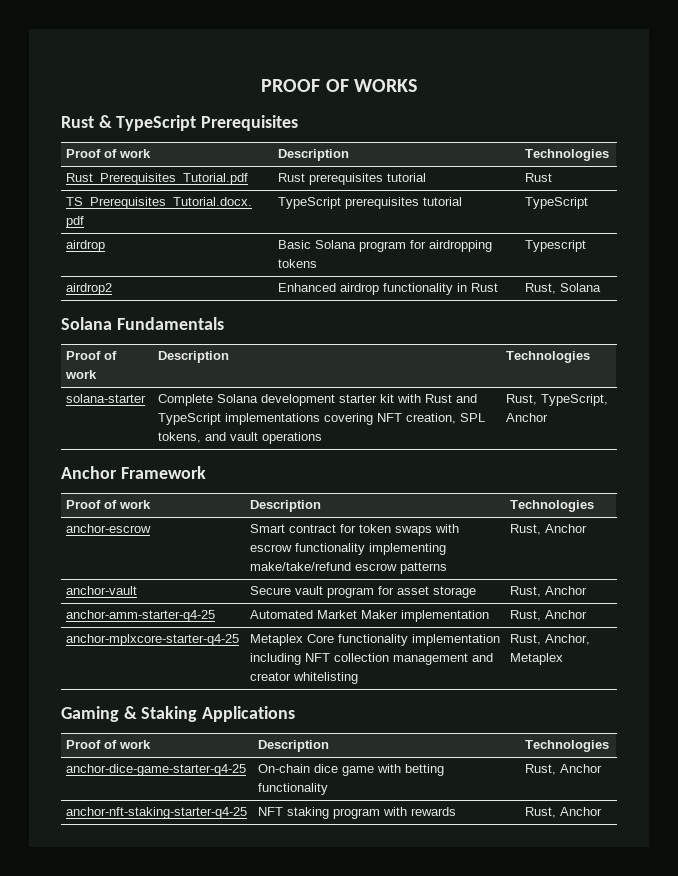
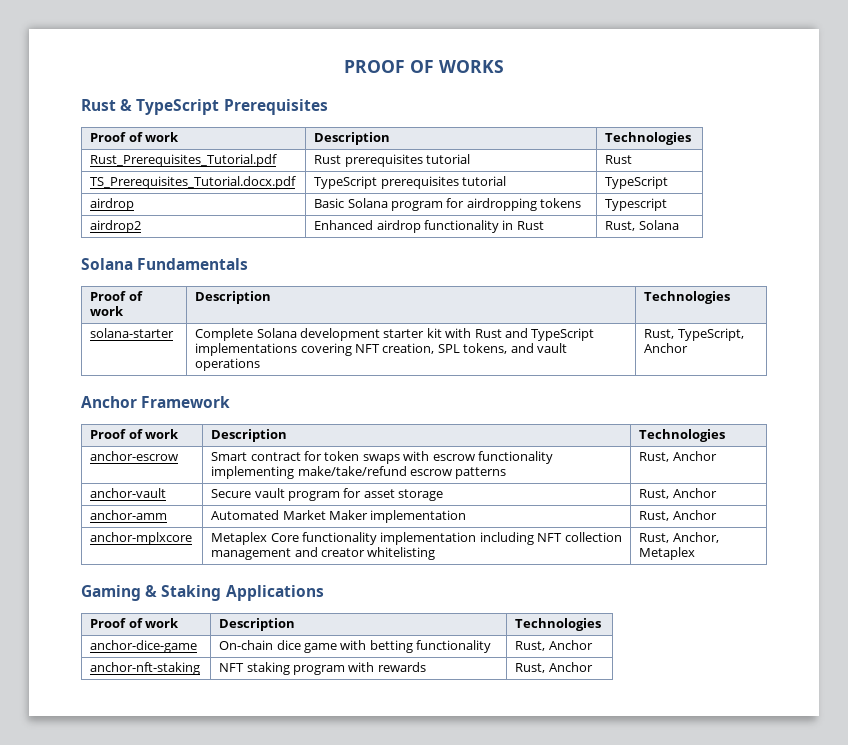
[66,610,216,622] anchor-amm-starter-q4-25 -> [90,510,168,520] anchor-amm
[66,634,240,646] anchor-mplxcore-starter-q4-25 -> [90,532,193,545] anchor-mplxcore
[66,764,247,776] anchor-dice-game-starter-q4-25 -> [90,640,198,653] anchor-dice-game
[66,807,248,819] anchor-nft-staking-starter-q4-25 -> [90,662,201,675] anchor-nft-staking

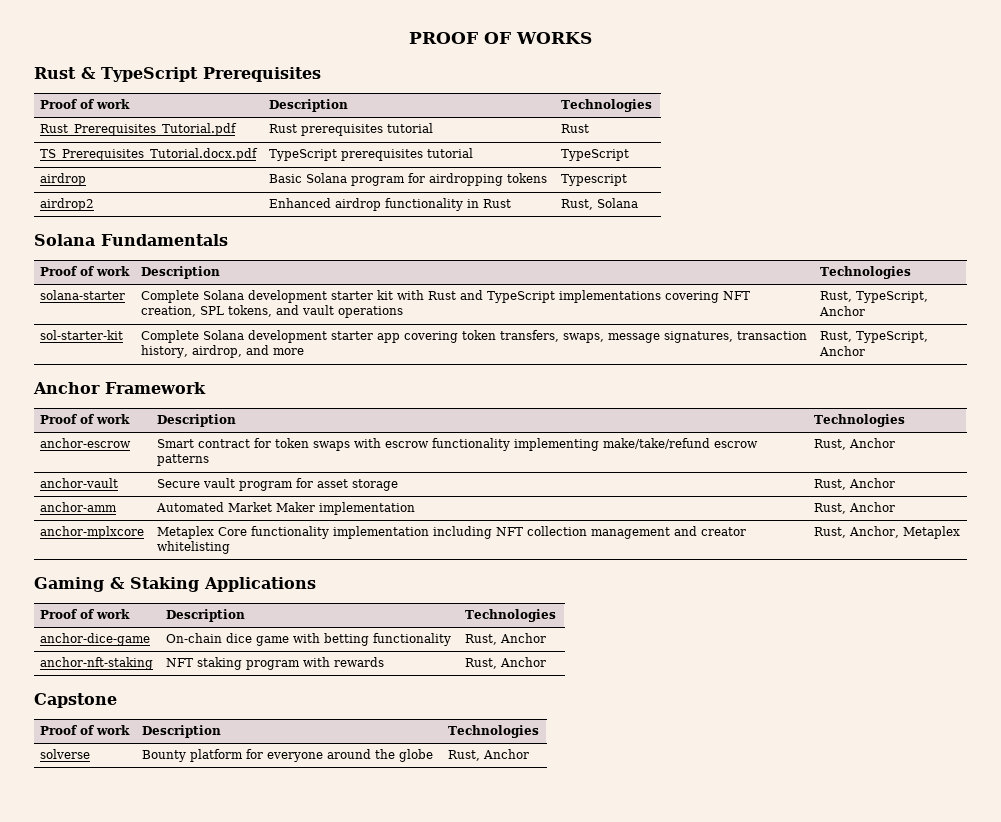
(689, 348) none -> [40,330,124,340] [141,330,808,343] [141,345,305,358] [820,331,929,343] [819,346,866,356] // sol-starter-kit | Complete Solana development starter app covering token transfers, swaps, message signatures, transaction history, airdrop, and more | Rust, TypeScript, Anchor
(593, 667) none -> [34,693,117,708] [40,725,131,735] [142,725,222,738] [448,725,540,738] [40,749,91,759] [142,749,434,762] [448,749,530,761] // Capstone // Proof of work | Description | Technologies // solverse | Bounty platform for everyone around the globe | Rust, Anchor

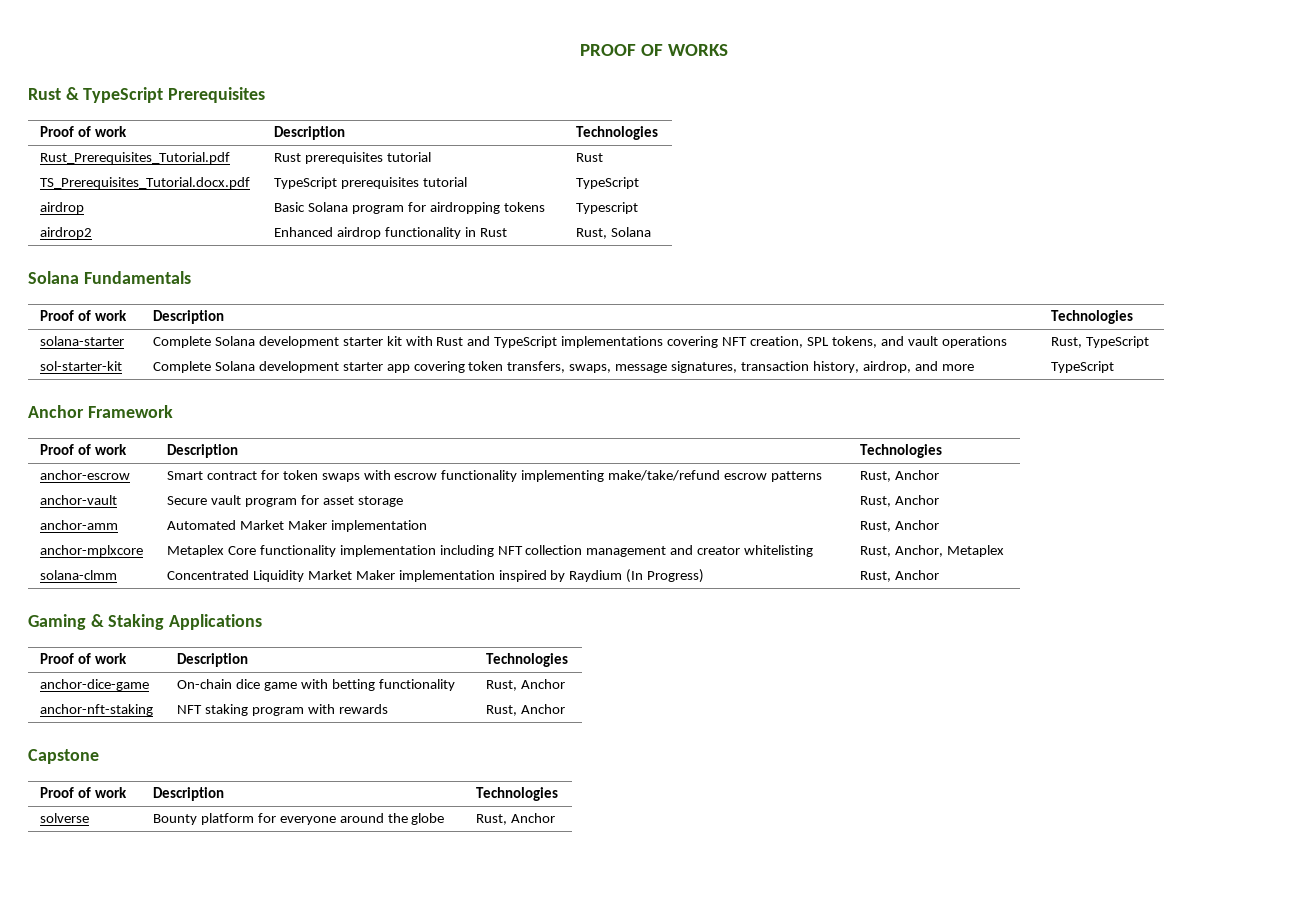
[856,291,929,303] [819,306,866,316] TypeScript, Anchor -> [1085,336,1149,348] TypeScript
[820,331,929,343] [819,346,866,356] Rust, TypeScript, Anchor -> [1050,361,1114,373] TypeScript
(961, 532) none -> [39,570,117,580] [166,569,705,583] [859,570,939,582] // solana-clmm | Concentrated Liquidity Market Maker implementation inspired by Raydium (In Progress) | Rust, Anchor

